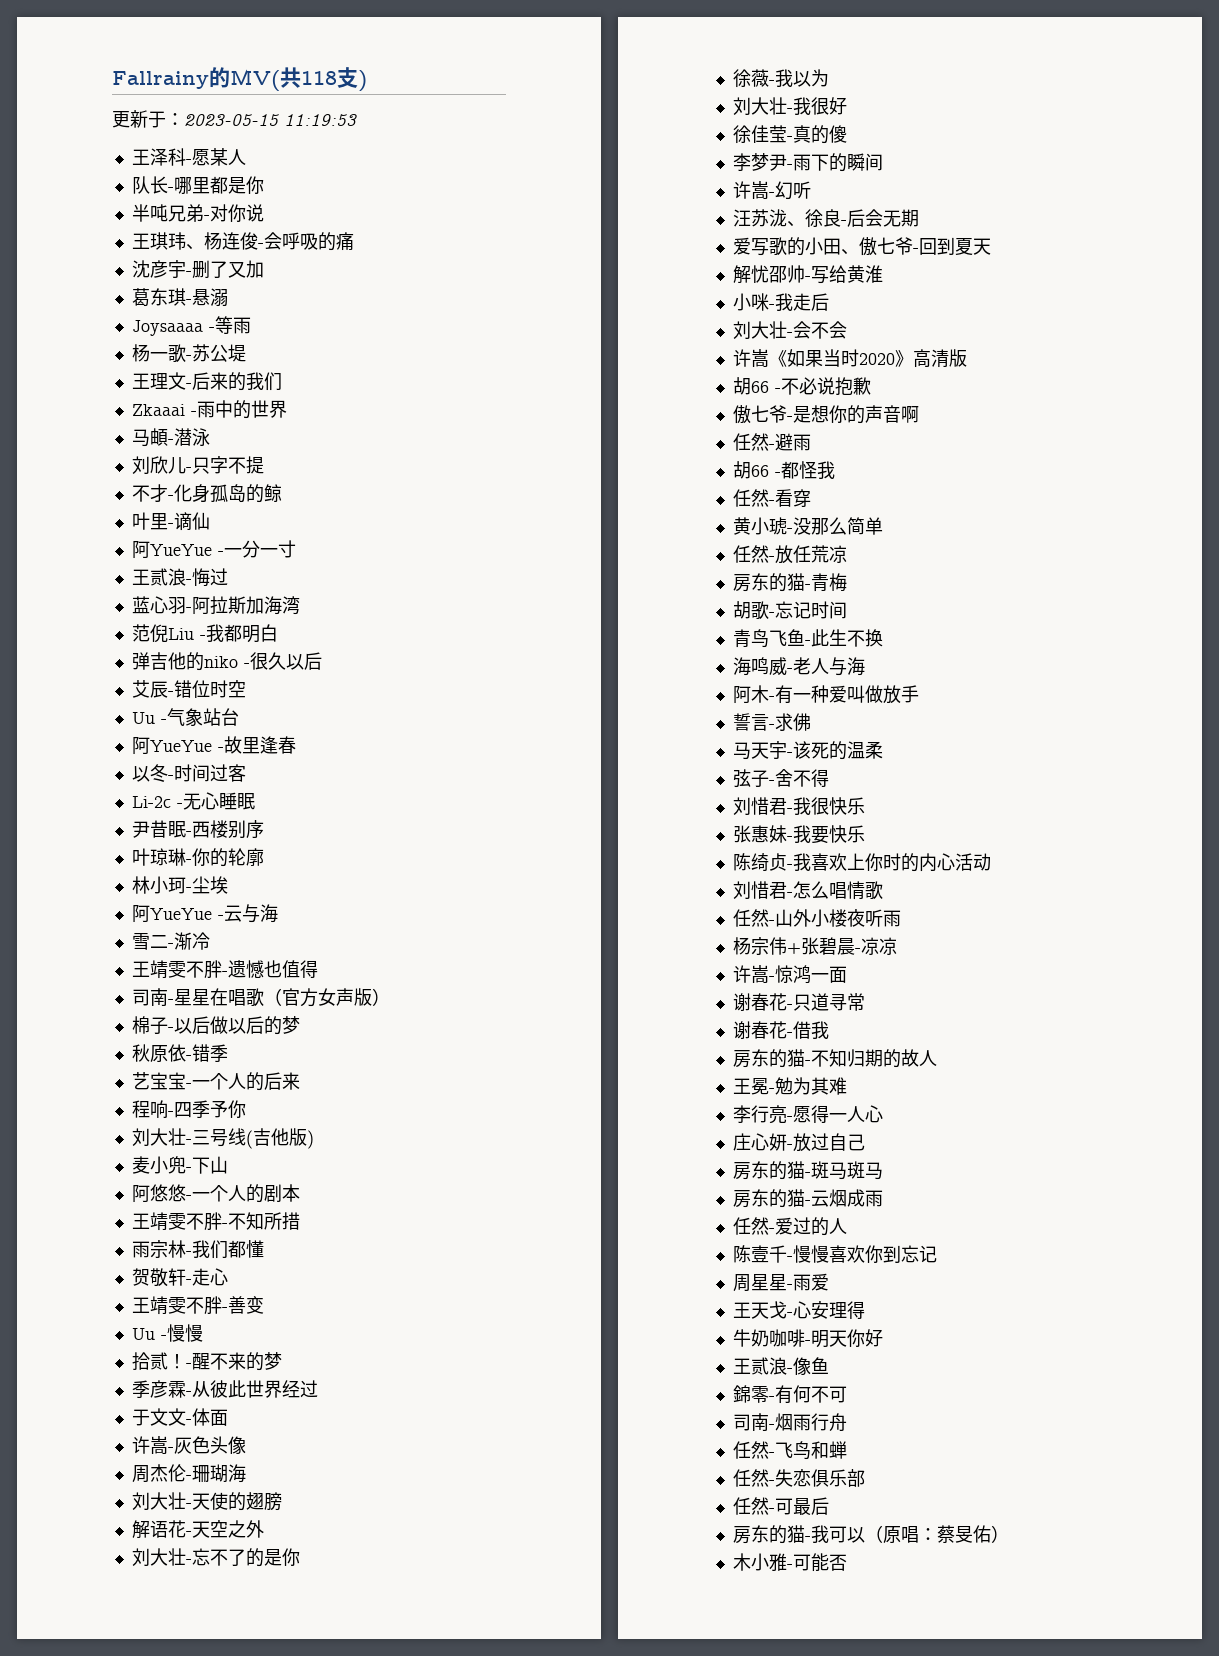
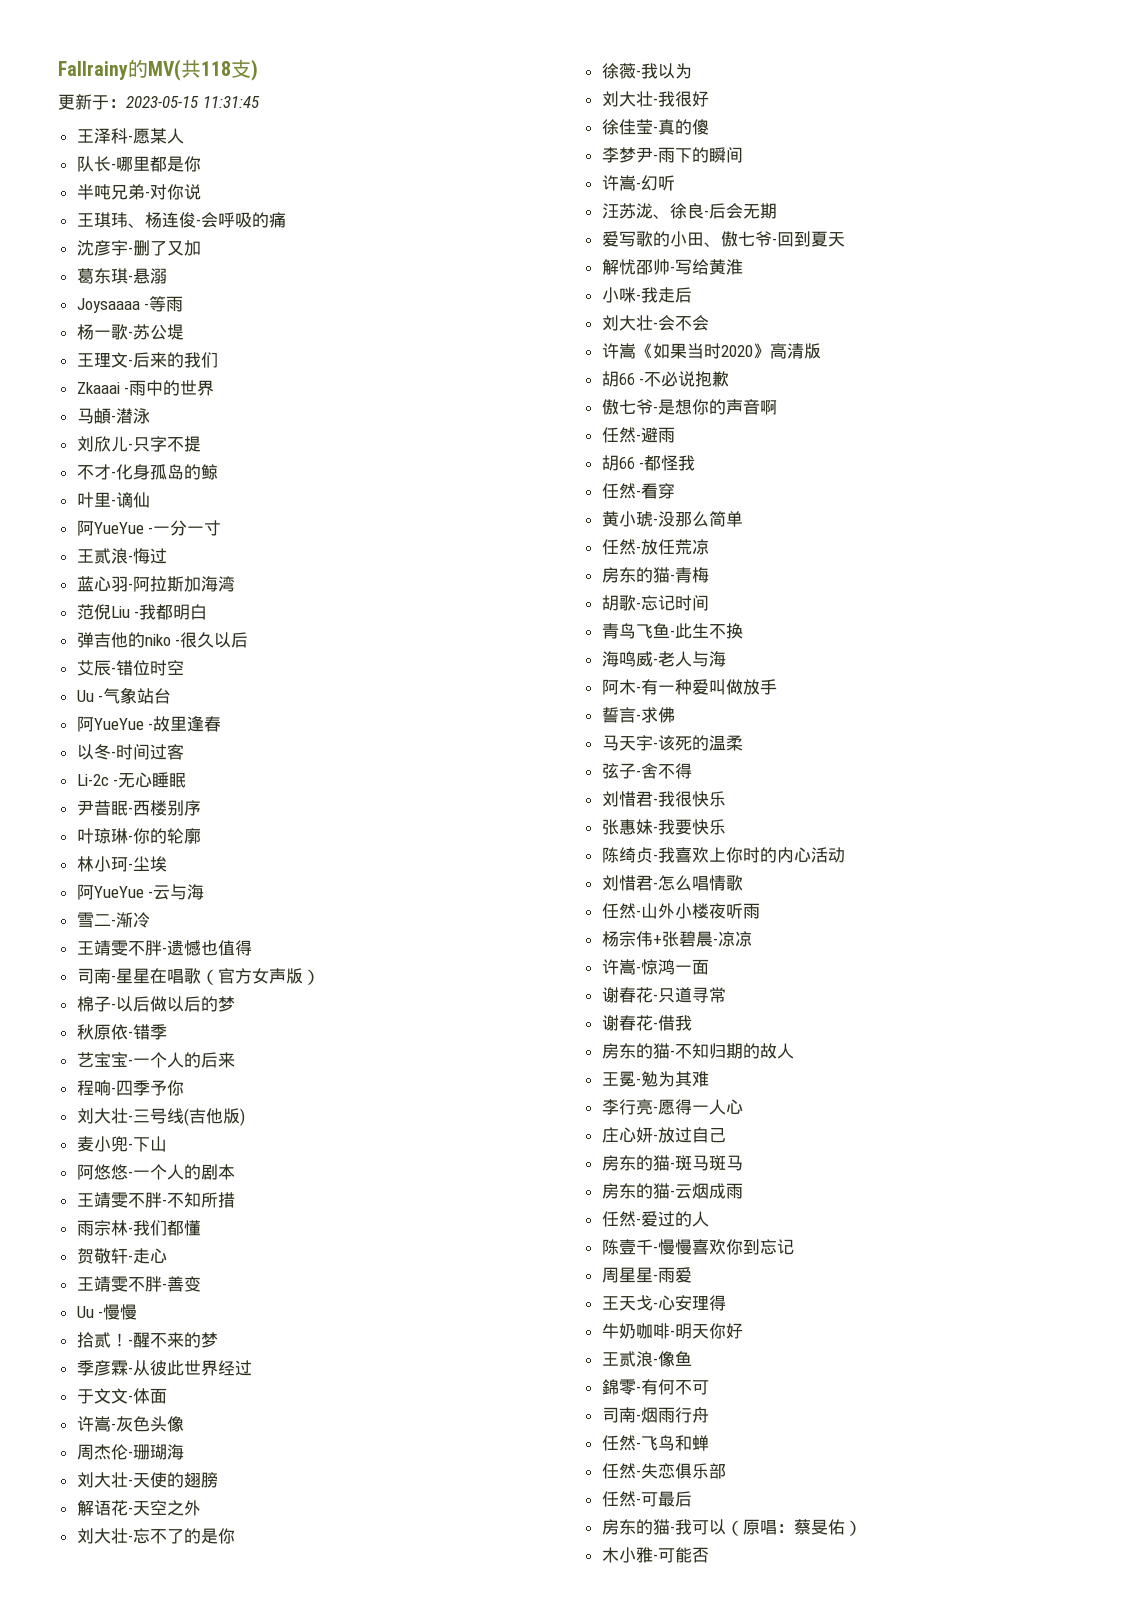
[284,114,357,126] 11:19:53 -> [202,96,260,108] 11:31:45

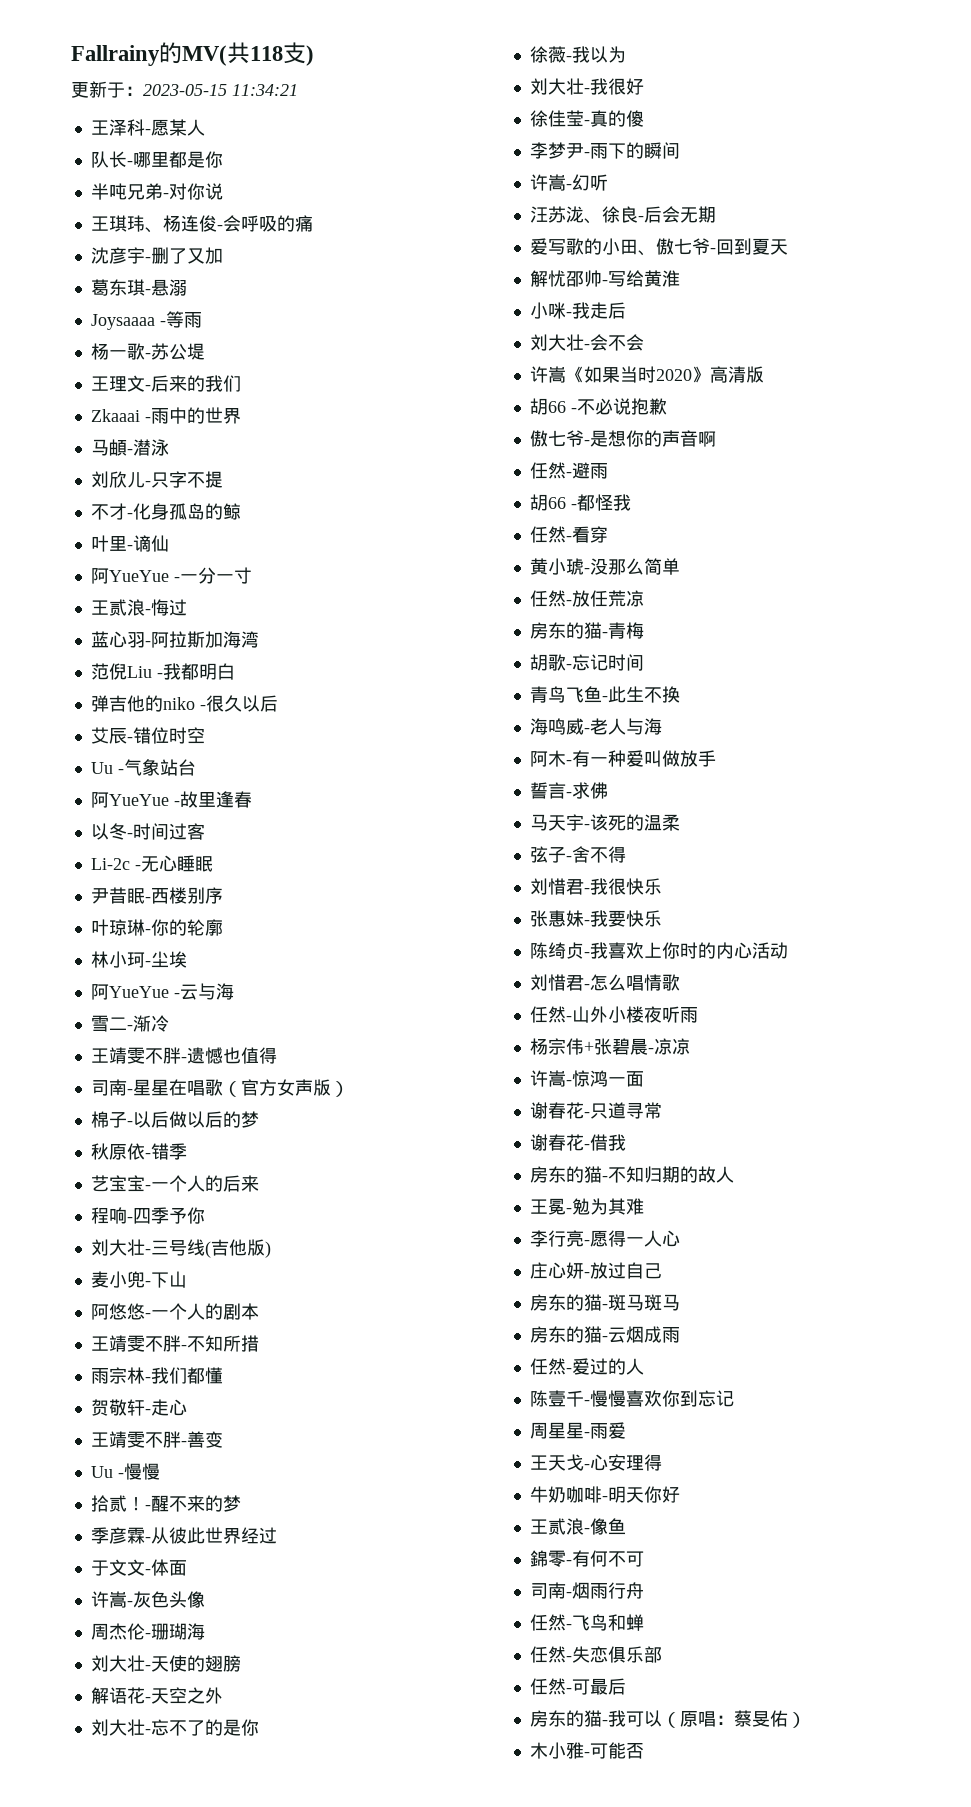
[202,96,260,108] 11:31:45 -> [232,84,298,96] 11:34:21

